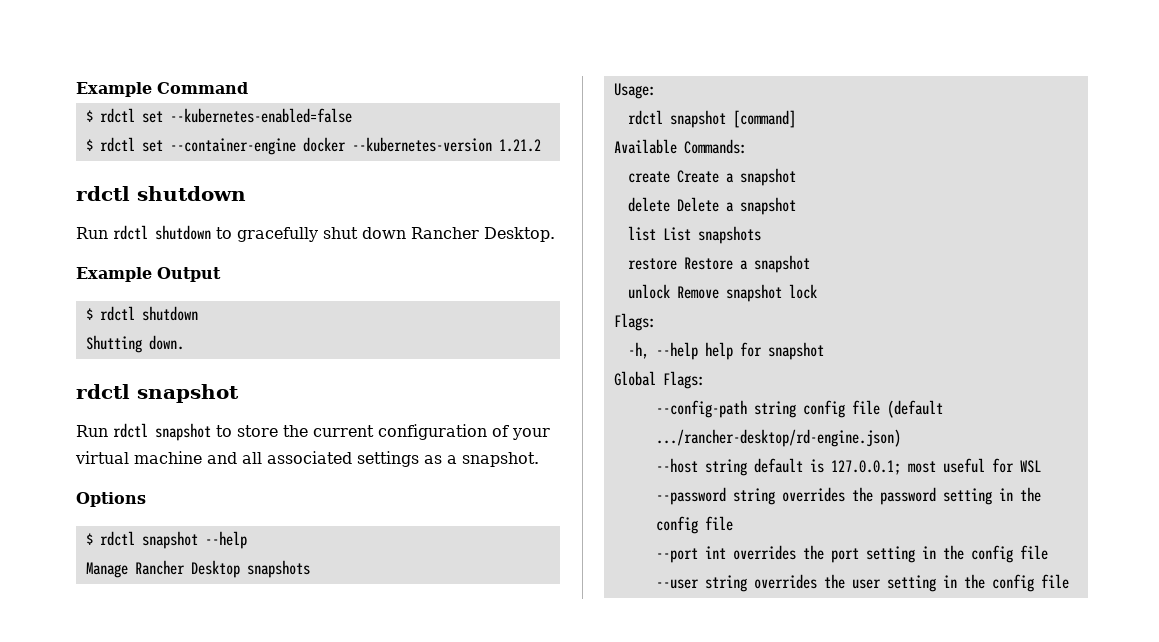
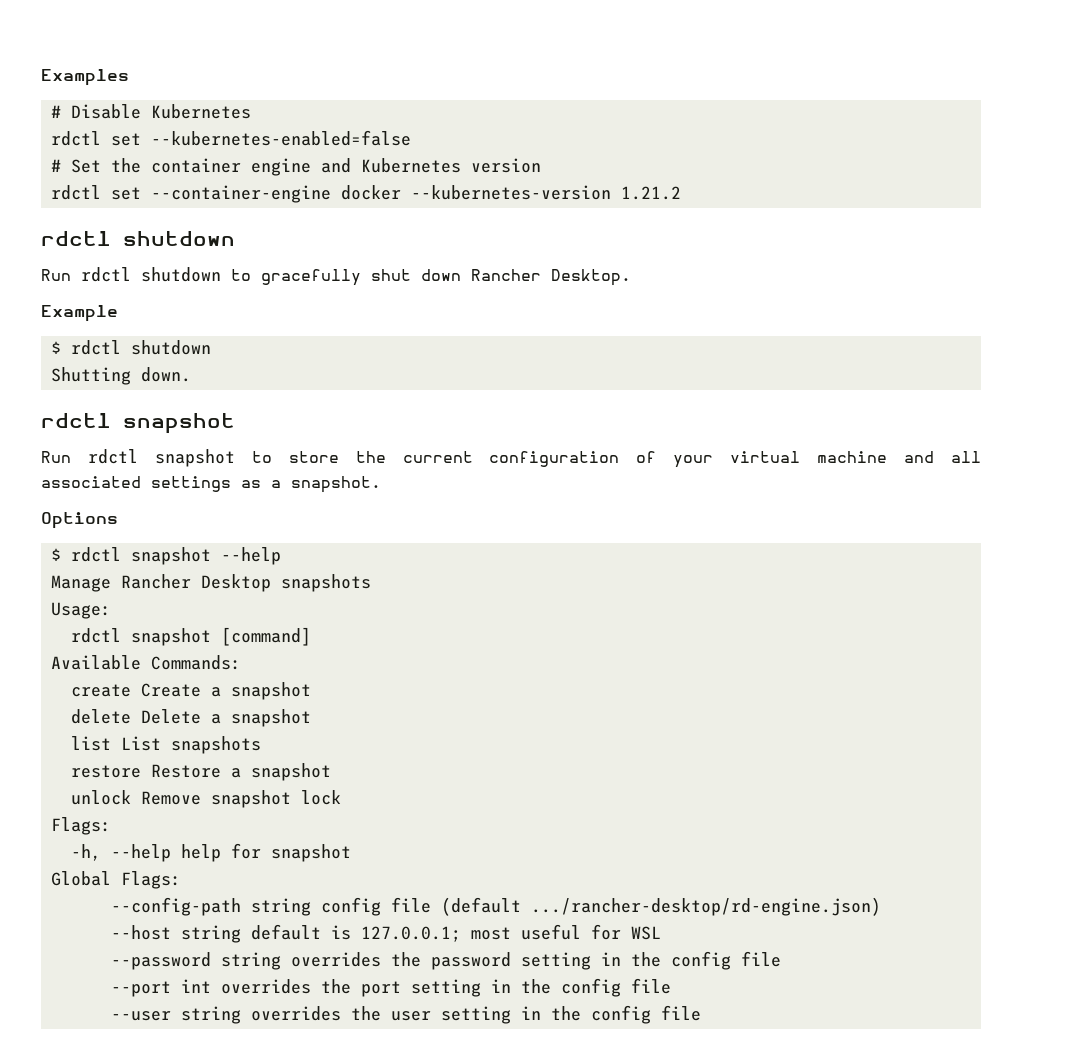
[76,82,248,97] [85,110,93,122] Example Command // $ -> [41,69,129,86] [50,104,251,119] Examples // # Disable Kubernetes //
[85,139,93,151] $ -> [50,158,541,176] # Set the container engine and Kubernetes version //
[157,267,221,282] Output -> (118, 313) none

